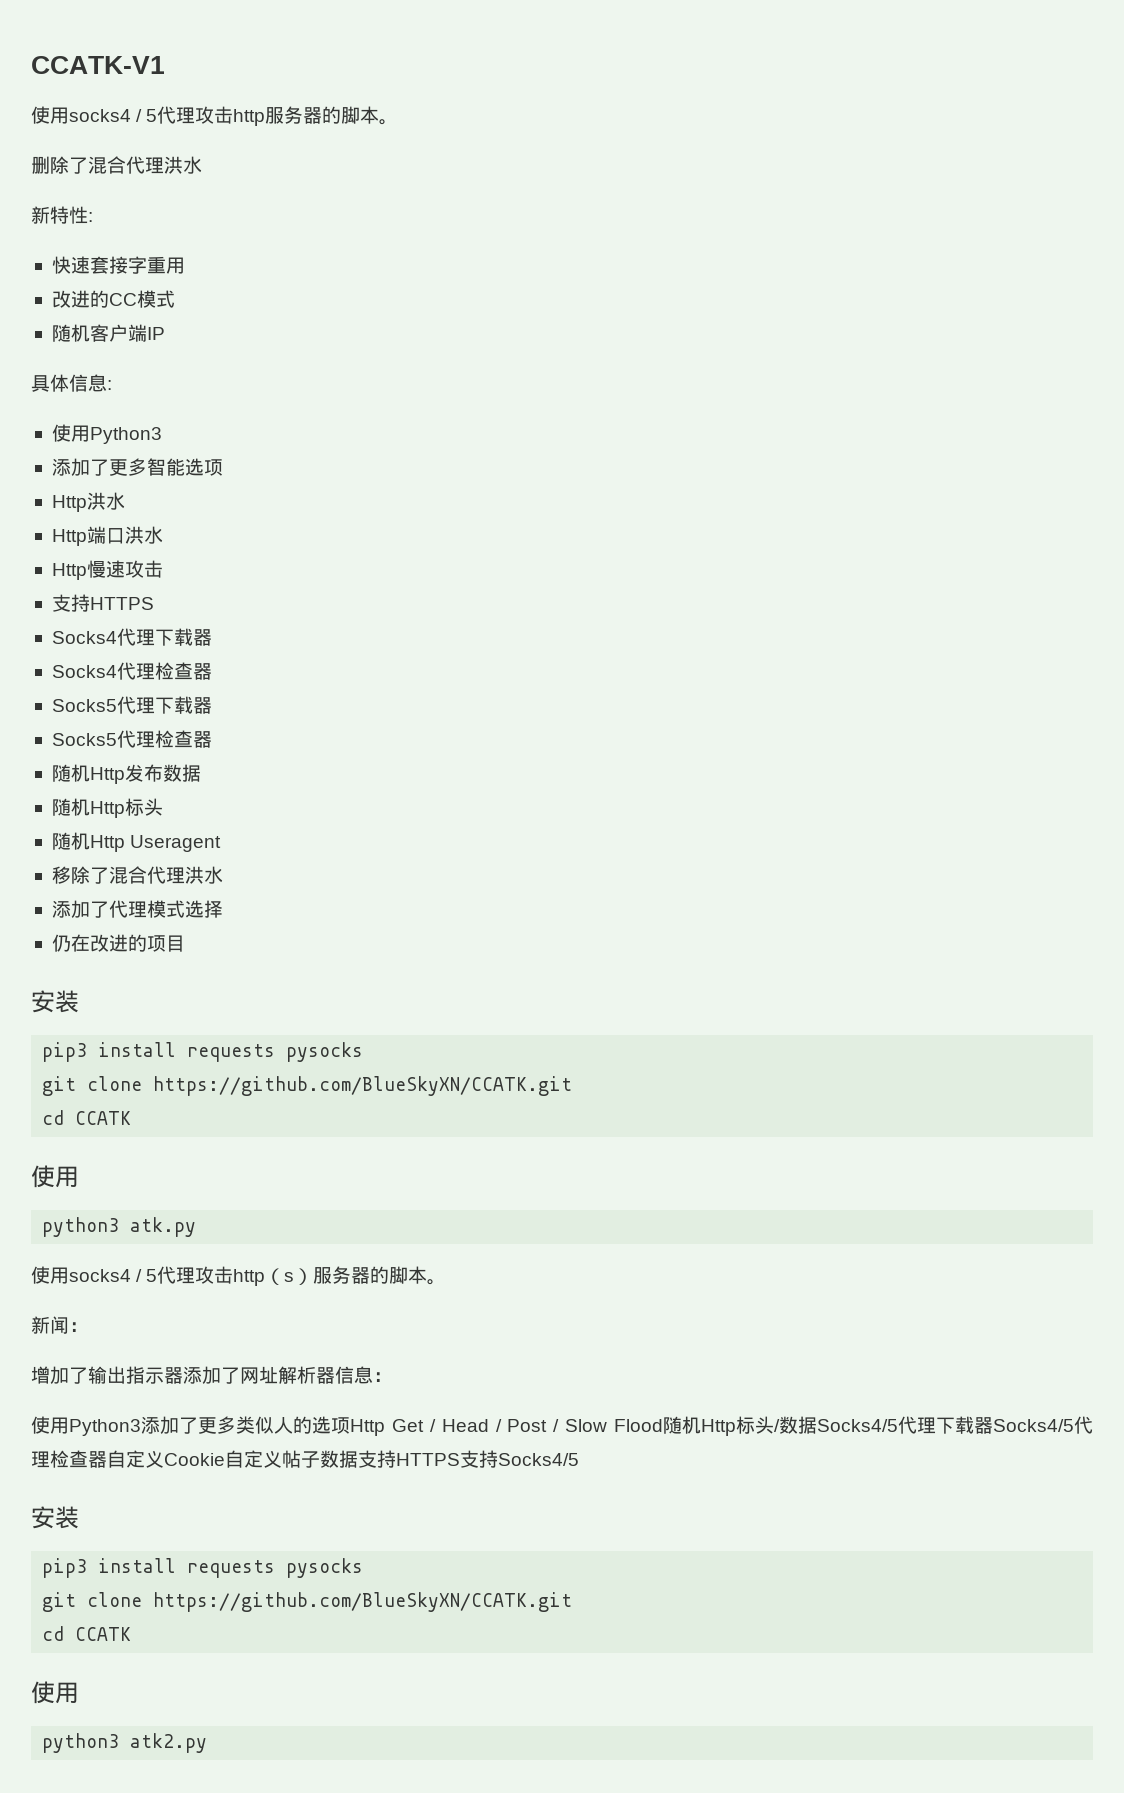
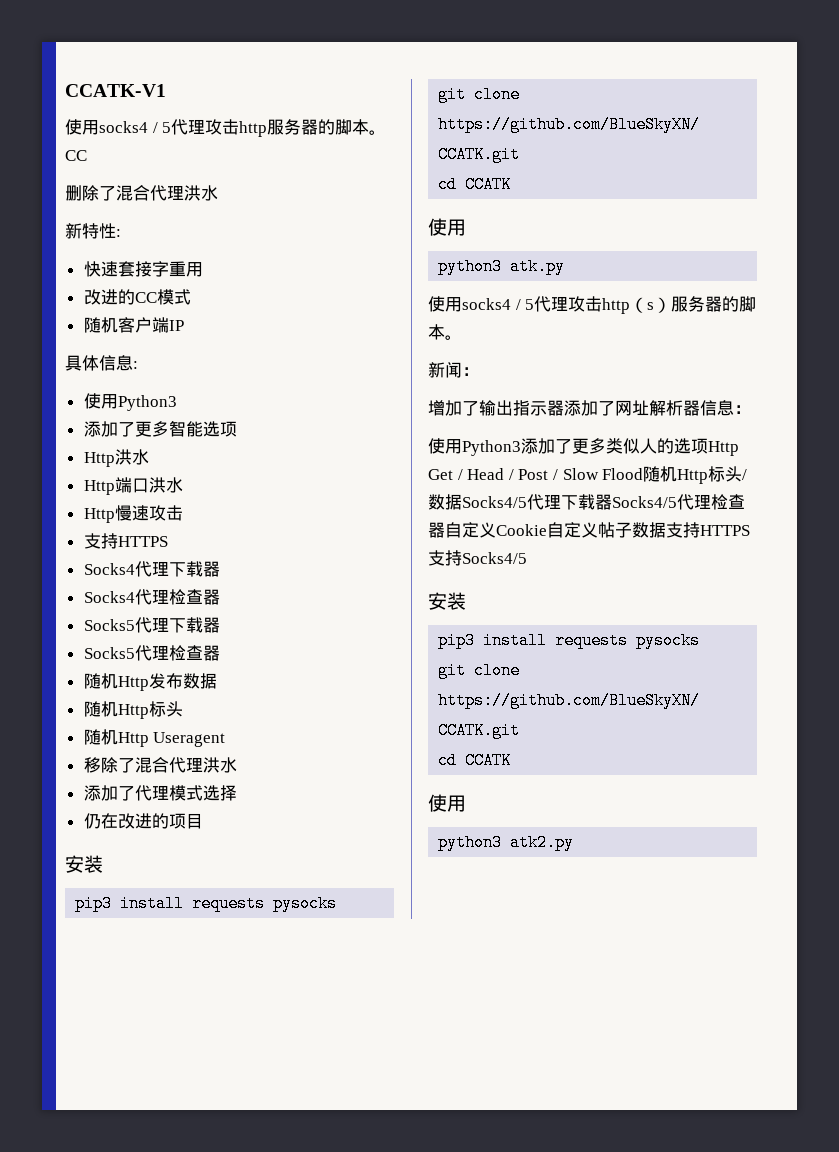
(399, 122) none -> [65,150,87,161] CC

